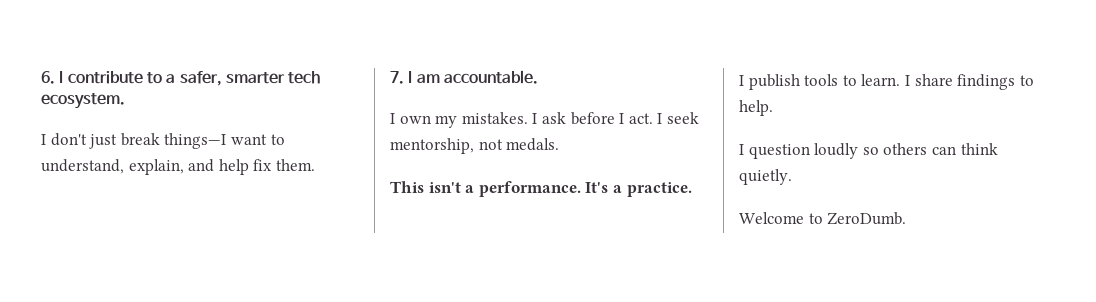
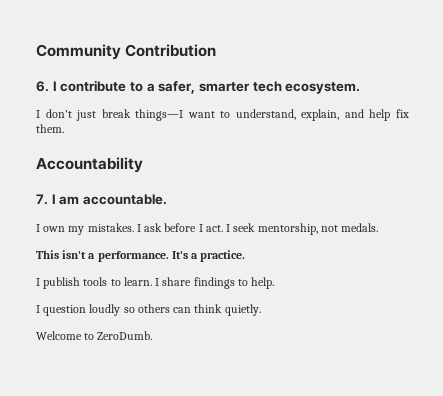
(41, 77) none -> [36,44,217,60] Community Contribution //
(315, 165) none -> [36,157,143,173] // Accountability

